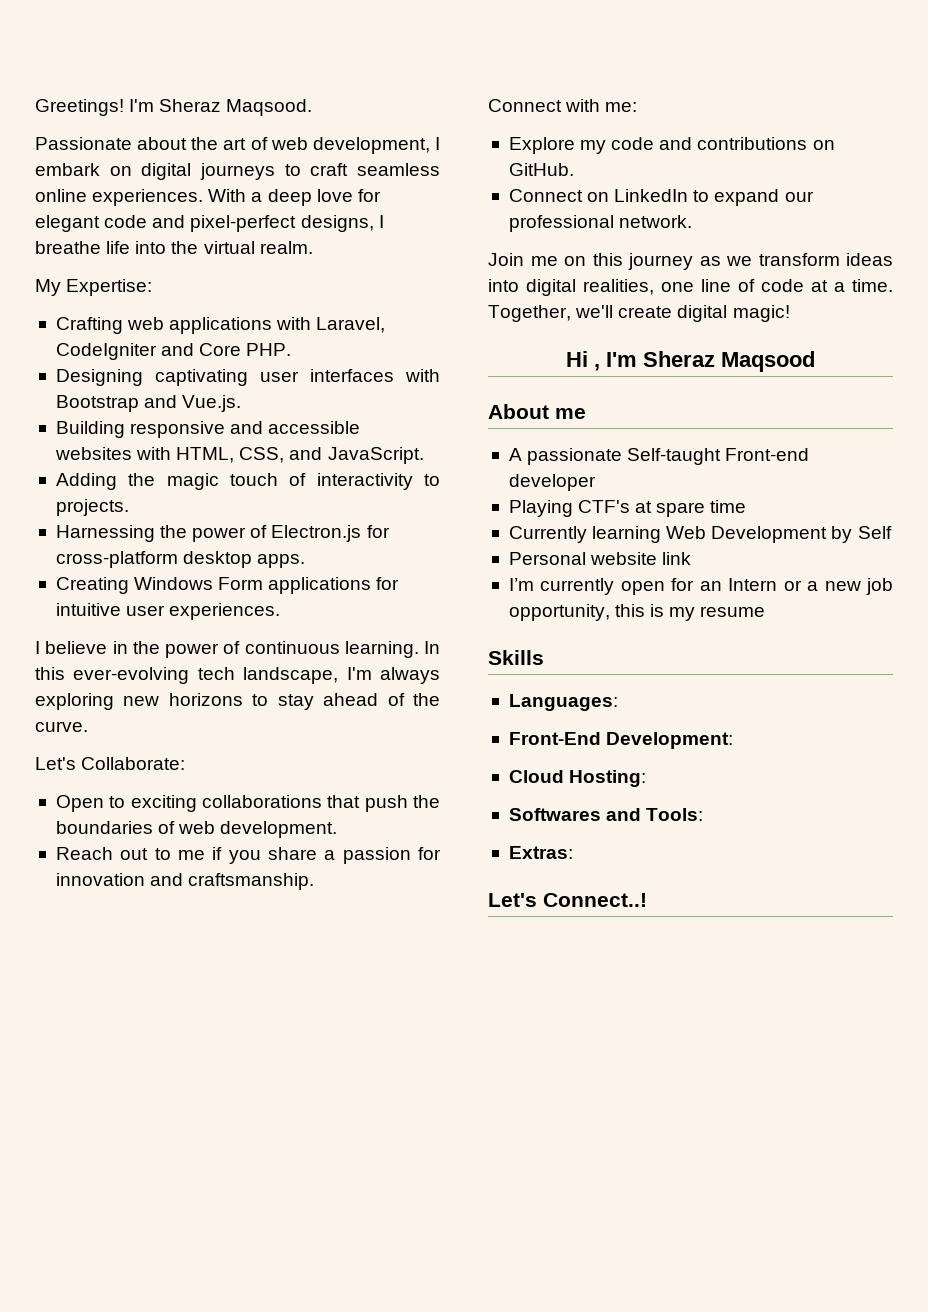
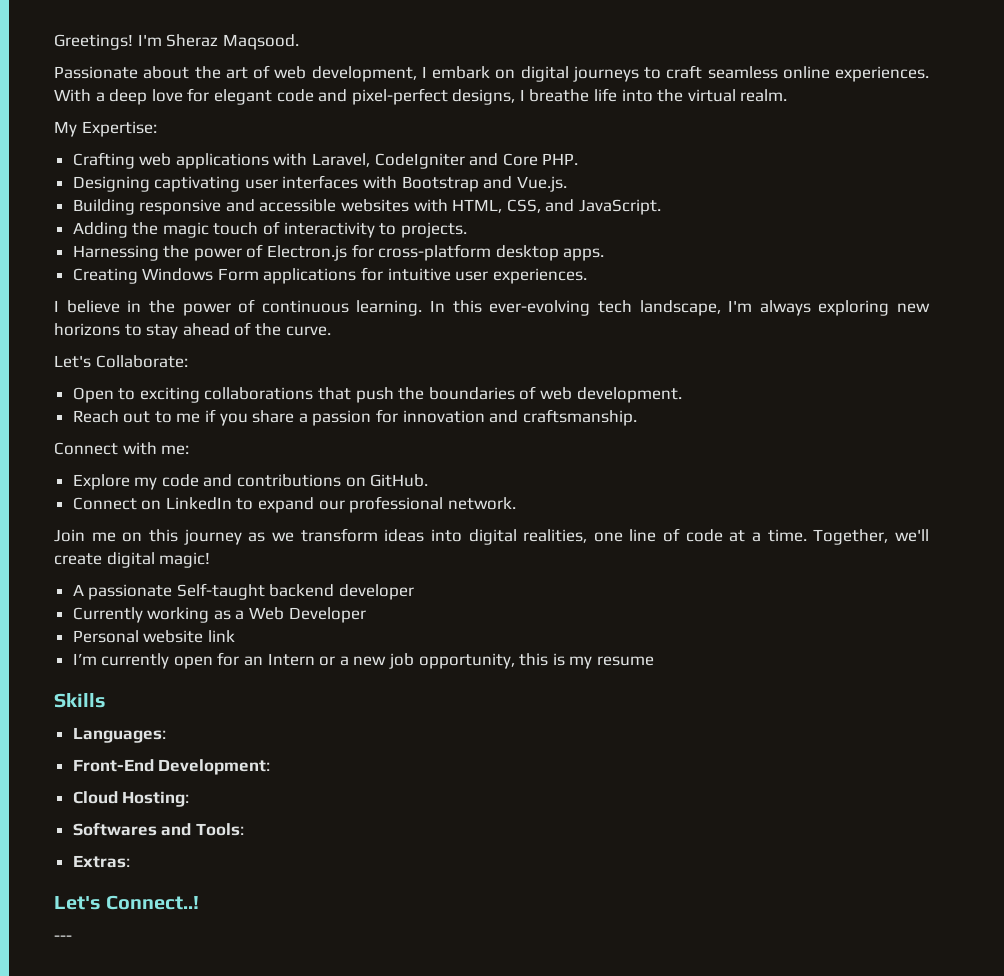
[566,351,815,372] [488,404,586,419] // Hi , I'm Sheraz Maqsood // About me -> (211, 560) none
[725,448,810,461] Front-end -> [269,584,335,597] backend
[508,500,747,517] [508,526,892,543] Playing CTF's at spare time // Currently learning Web Development by Self -> [72,607,366,623] Currently working as a Web Developer
(647, 900) none -> [54,935,72,941] // ---

